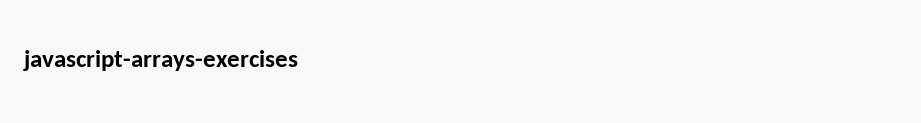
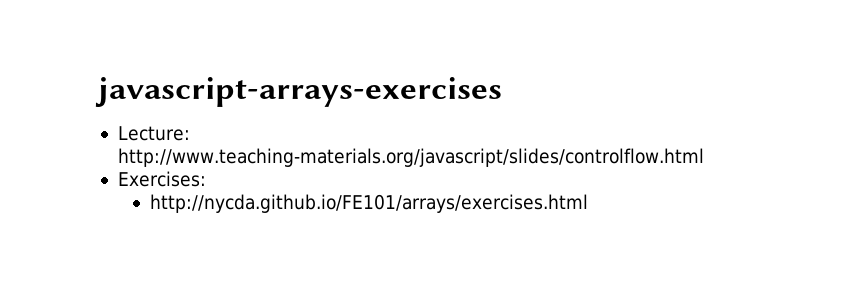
(298, 60) none -> [117,126,190,141] [117,148,704,167] [117,171,206,187] [150,194,589,213] // Lecture: http://www.teaching-materials.org/javascript/slides/controlflow.html // Exercises: // http://nycda.github.io/FE101/arrays/exercises.html

